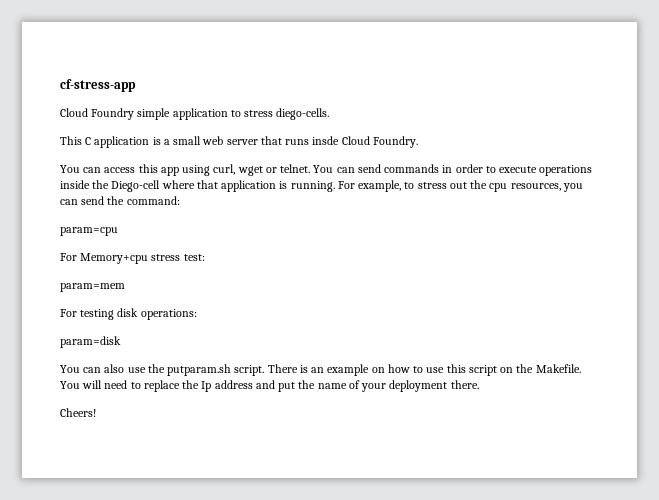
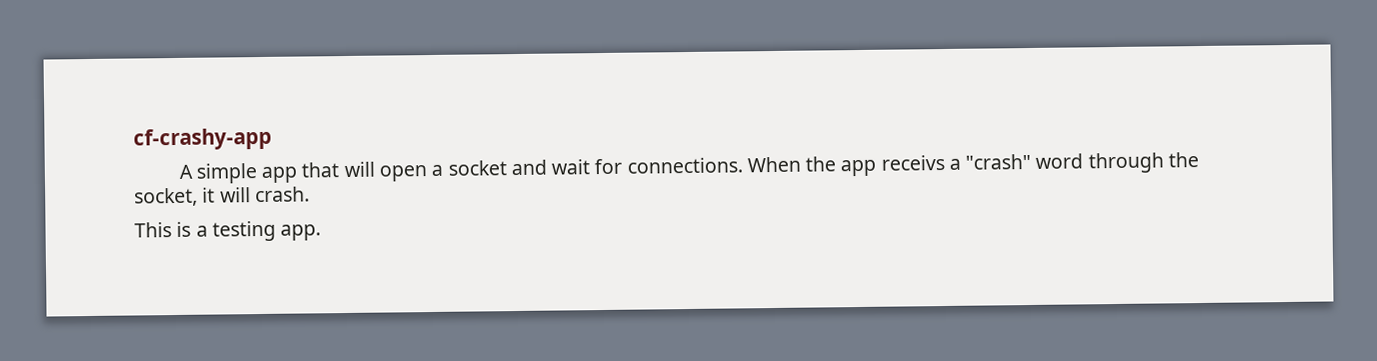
[60,79,136,92] [60,108,330,120] [60,136,418,148] [60,164,593,176] [60,180,583,192] [60,196,180,205] [60,227,118,236] [60,253,205,264] [60,283,125,292] [60,308,197,320] [60,336,121,348] [60,364,581,376] [60,380,479,392] [60,408,96,417] cf-stress-app // Cloud Foundry simple application to stress diego-cells. // This C application is a small web server that runs insde Cloud Foundry. // You can access this app using curl, wget or telnet. You can send commands in order to execute operations inside the Diego-cell where that application is running. For example, to stress out the cpu resources, you can send the command: // param=cpu // For Memory+cpu stress test: // param=mem // For testing disk operations: // param=disk // You can also use the putparam.sh script. There is an example on how to use this script on the Makefile. You will need to replace the Ip address and put the name of your deployment there. // Cheers! -> [133,127,272,151] [178,152,1199,184] [134,186,310,207] [134,220,322,242] cf-crashy-app // A simple app that will open a socket and wait for connections. When the app receivs a "crash" word through the socket, it will crash. // This is a testing app.

